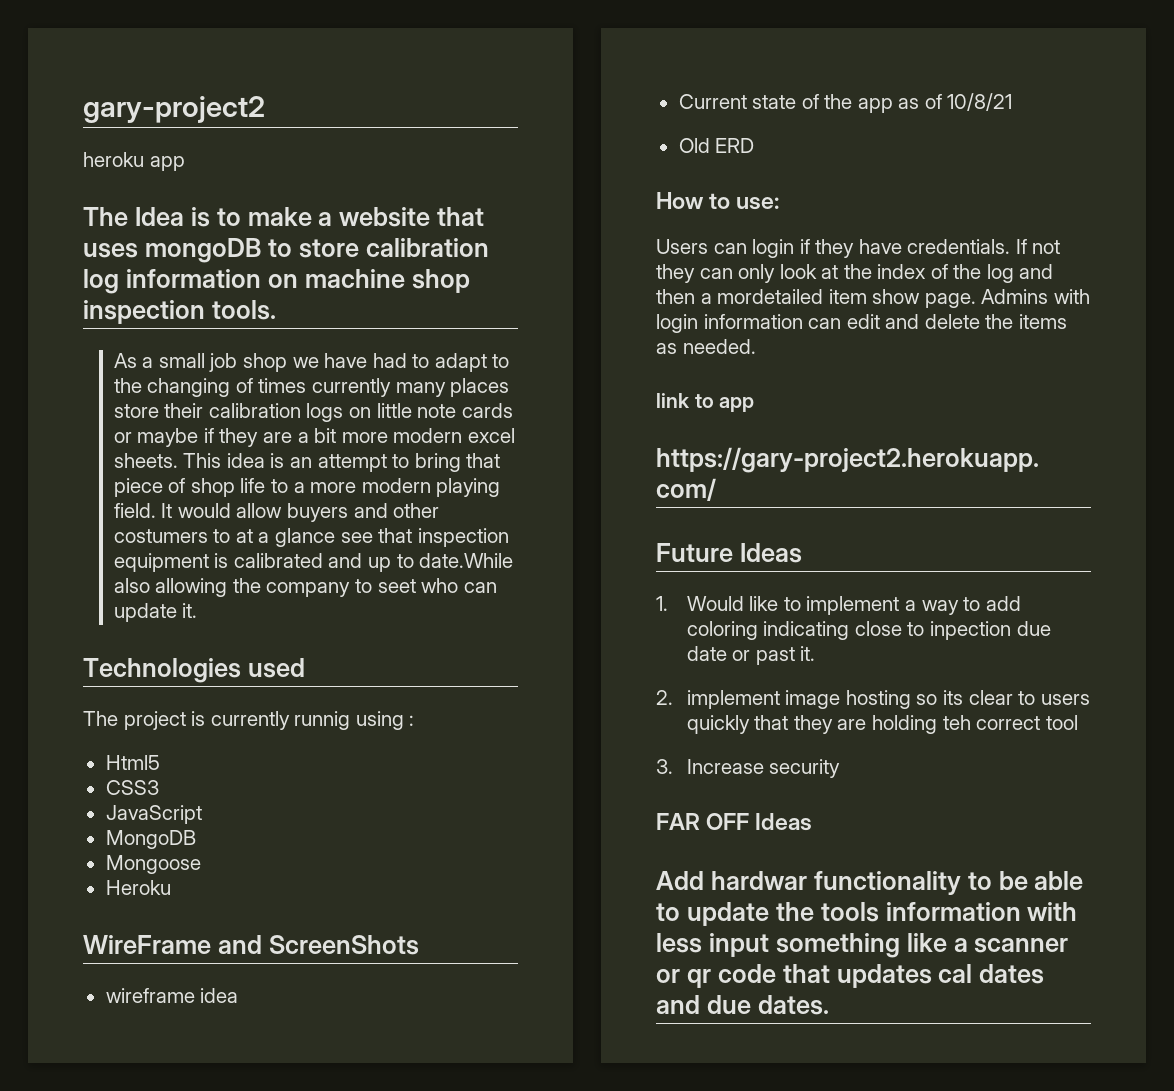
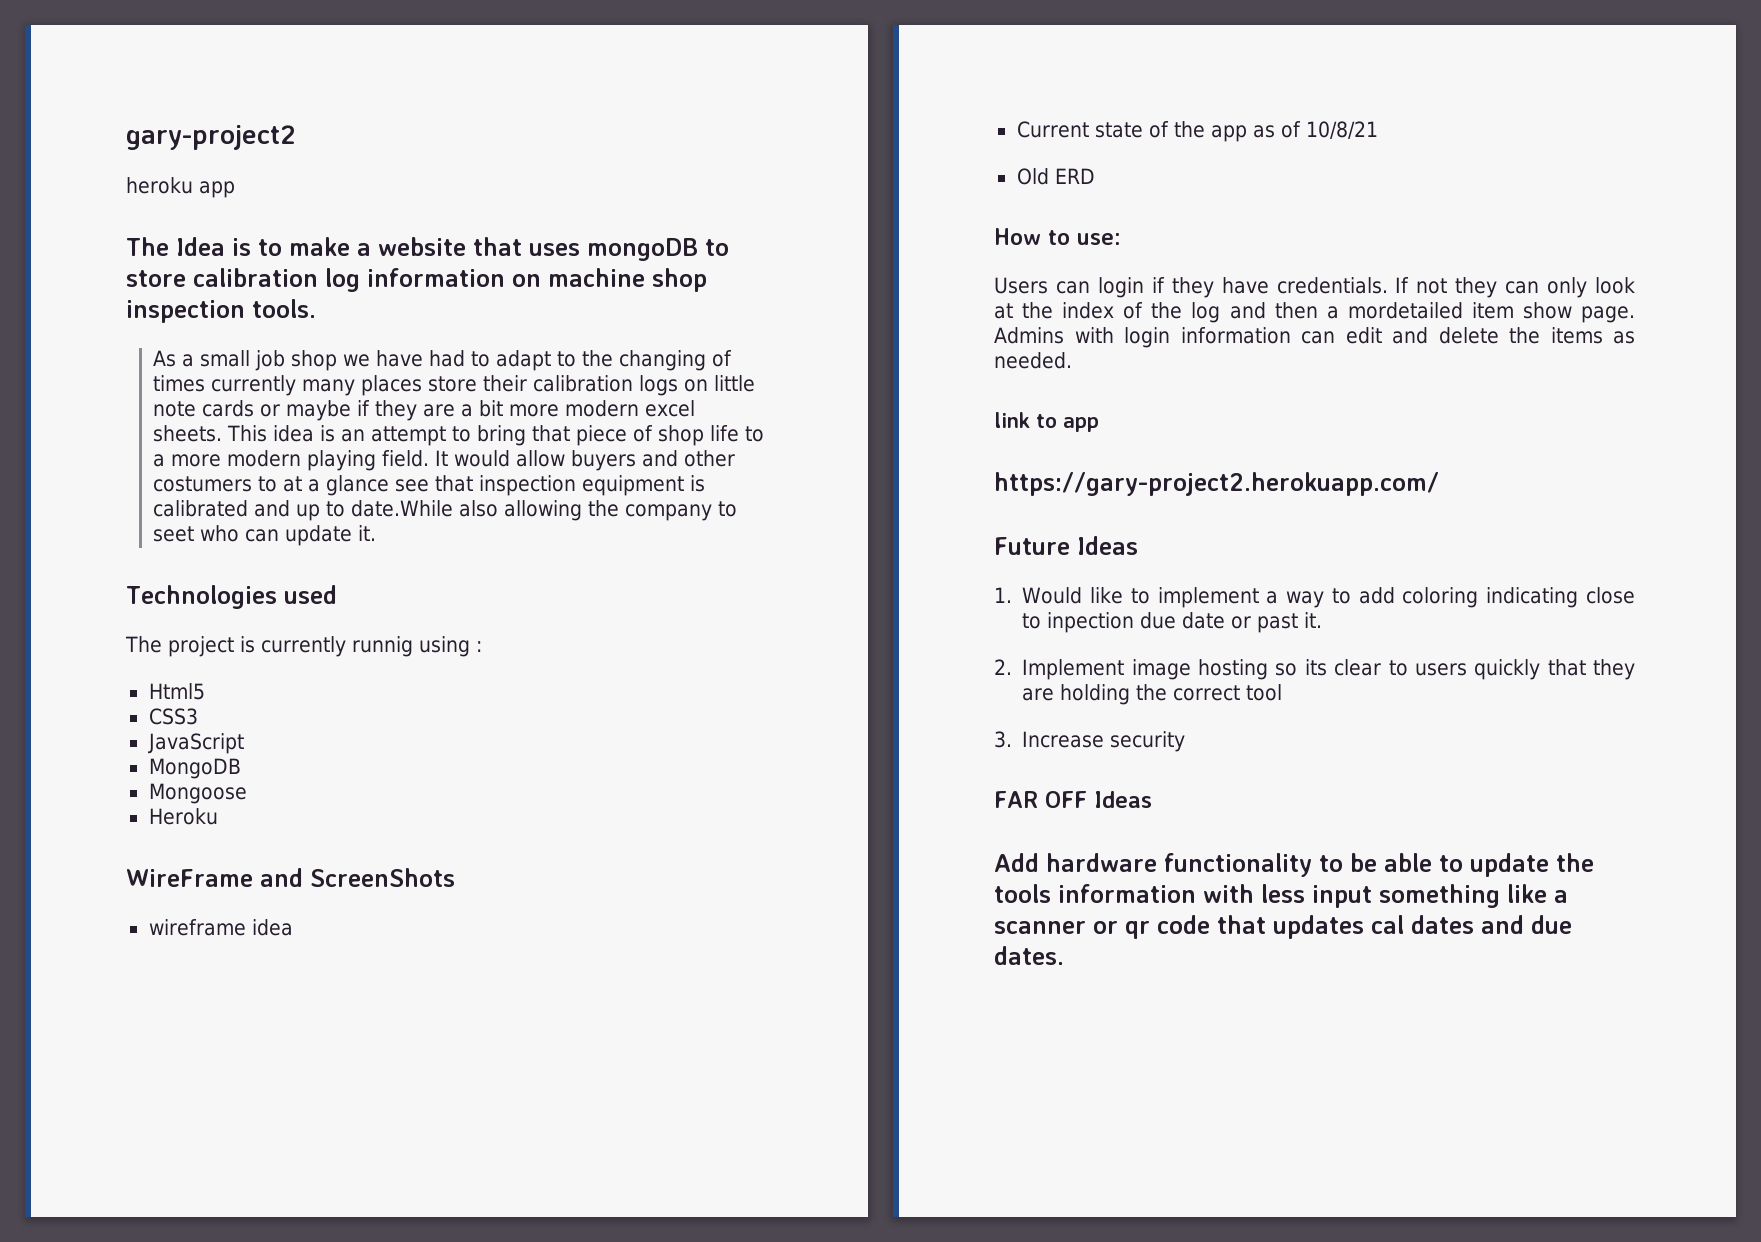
[686,690,780,709] implement -> [1022,659,1125,680] Implement
[942,715,971,730] teh -> [1136,684,1168,701] the
[710,871,807,890] hardwar -> [1046,853,1157,872] hardware

